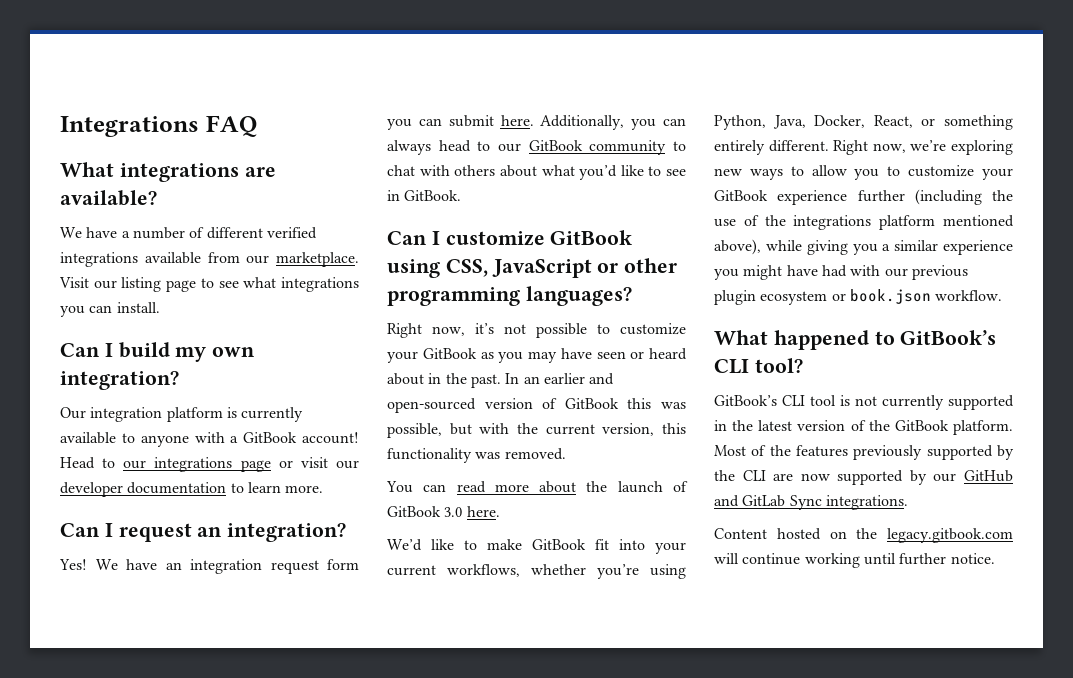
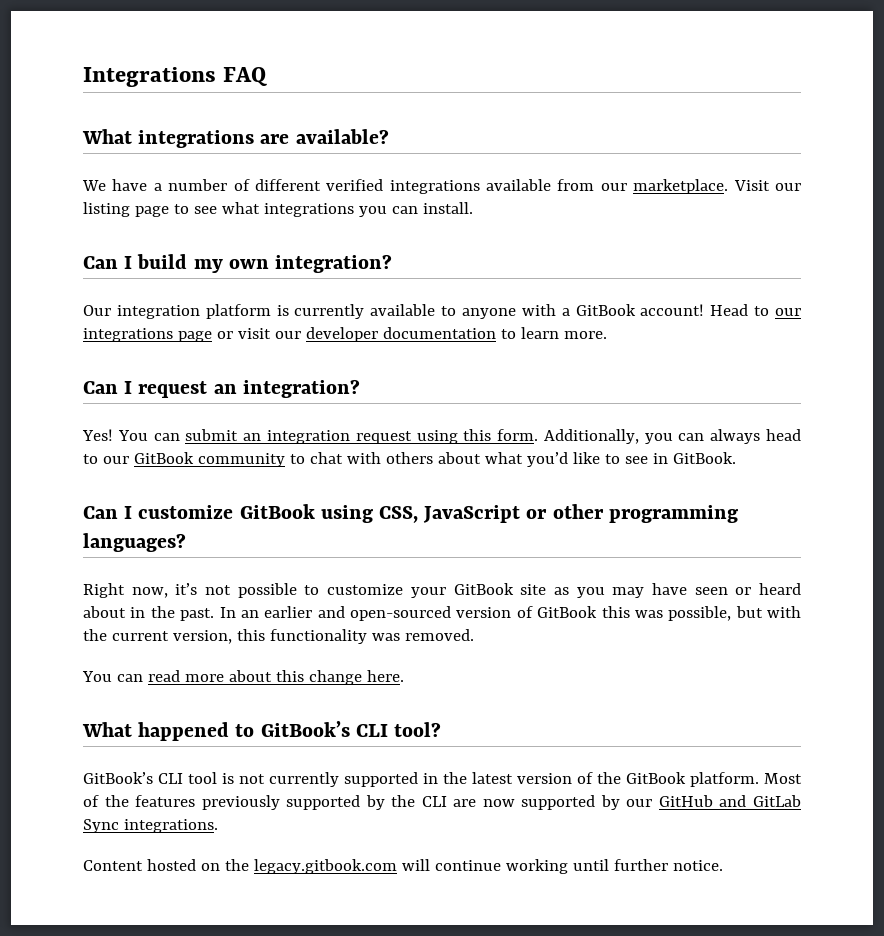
[95,559,359,574] [387,115,534,130] We have an integration request form you can submit here. -> [117,429,539,444] You can submit an integration request using this form.
(477, 353) none -> [520,584,547,595] site
[586,481,688,493] [387,506,500,517] [387,539,686,554] [387,564,686,579] [714,115,1013,130] [714,140,1013,155] [714,165,1013,180] [714,189,1013,205] [714,215,1014,230] [714,239,1013,255] [714,265,968,280] [714,289,1003,305] the launch of GitBook 3.0 here. // We’d like to make GitBook fit into your current workflows, whether you’re using Python, Java, Docker, React, or something entirely different. Right now, we’re exploring new ways to allow you to customize your GitBook experience further (including the use of the integrations platform mentioned above), while giving you a similar experience you might have had with our previous plugin ecosystem or book.json workflow. -> [275,670,404,685] this change here.

